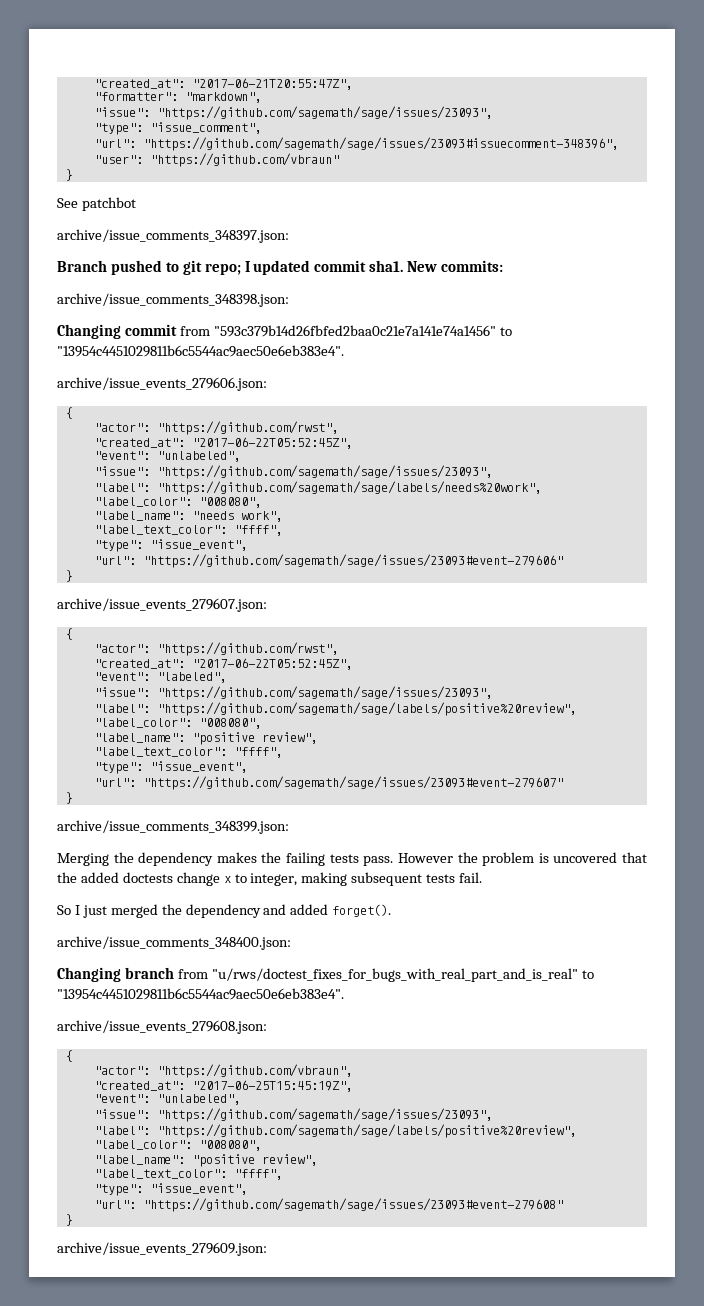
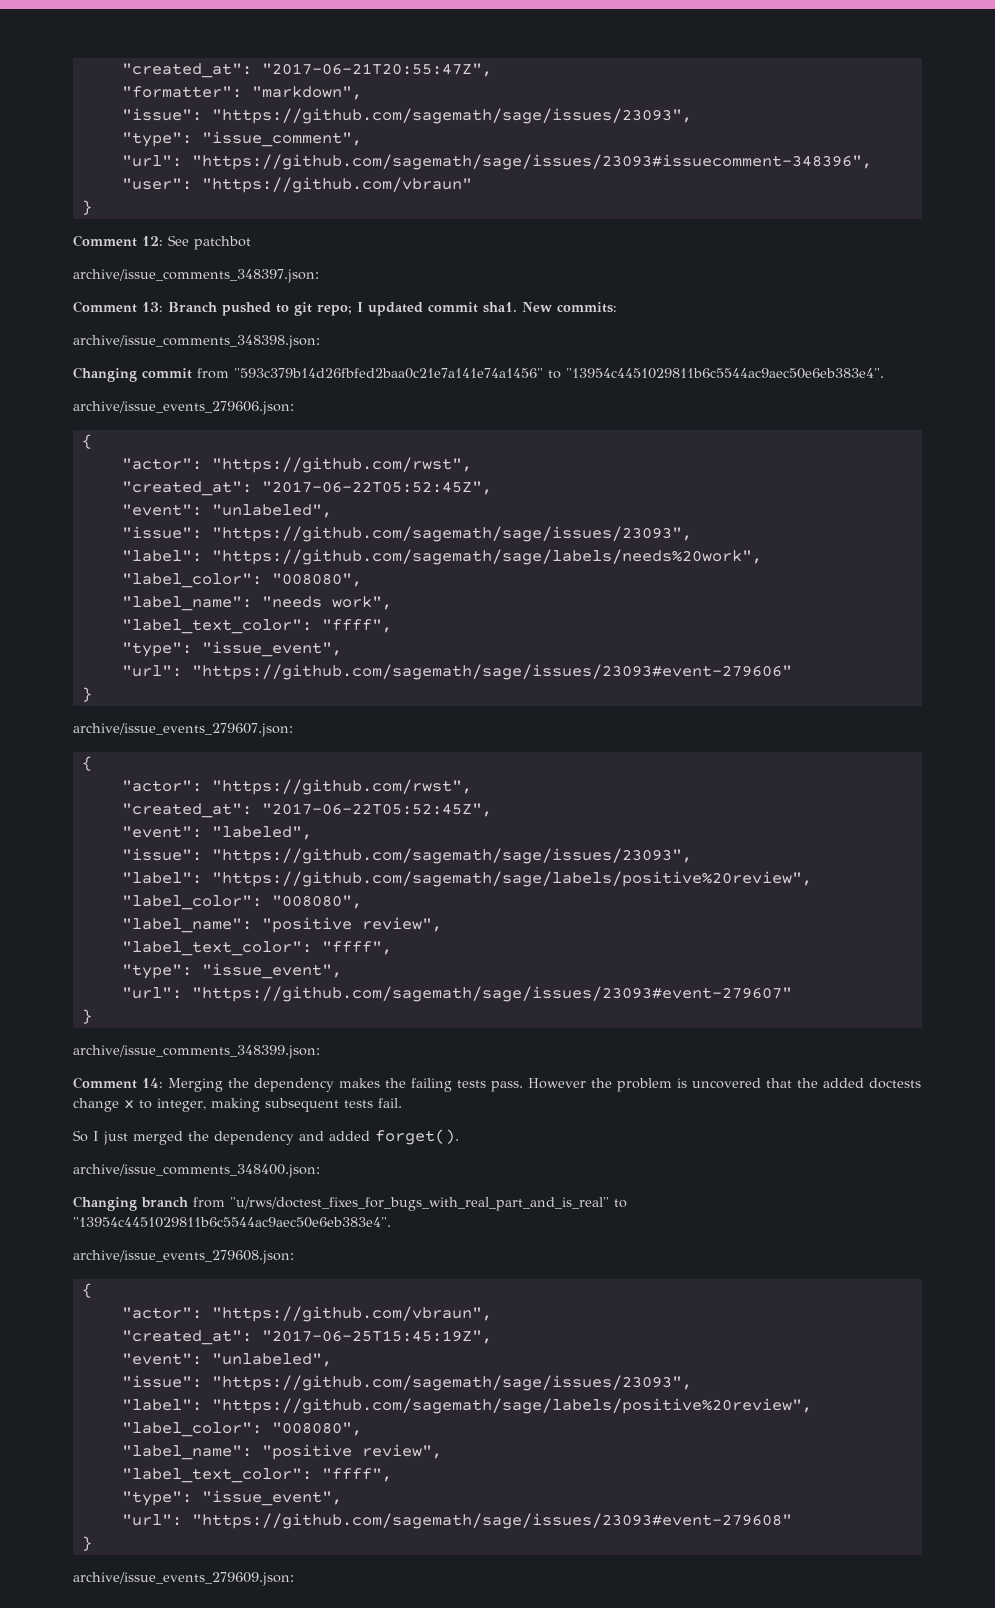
(73, 175) none -> [73,235,163,247] Comment 12:
(289, 236) none -> [73,301,163,313] Comment 13:
(289, 827) none -> [73,1077,163,1089] Comment 14:

